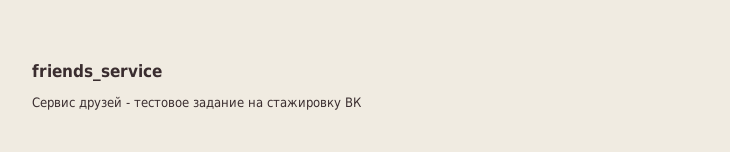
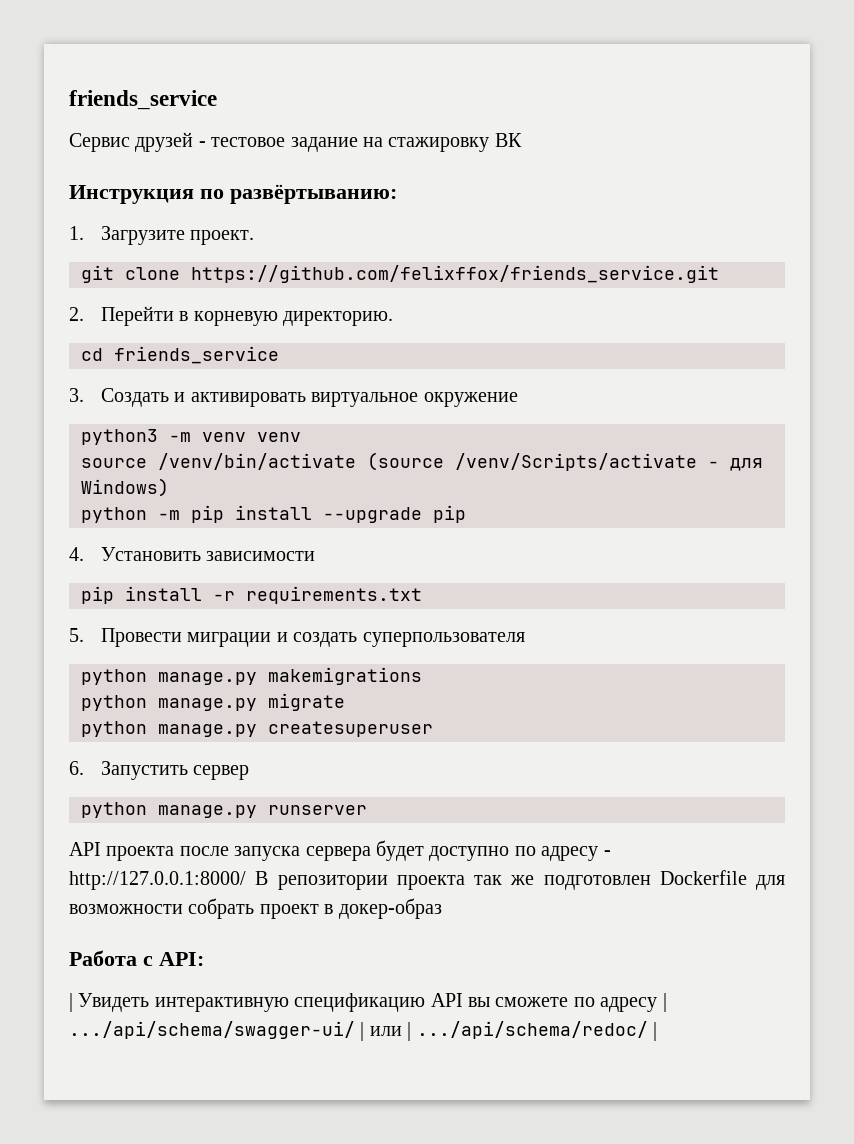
(362, 102) none -> [69,184,397,204] [69,226,255,245] [81,265,719,283] [69,306,394,326] [81,346,279,364] [69,388,518,407] [81,429,301,445] [81,452,763,471] [81,478,169,497] [81,505,466,523] [69,547,316,561] [81,586,422,604] [69,628,525,647] [81,667,422,685] [81,693,345,711] [81,721,433,737] [69,761,250,780] [81,802,367,818] [69,840,611,861] [69,870,785,890] [69,898,442,919] [69,950,204,966] [69,993,667,1012] [69,1021,657,1041] // Инструкция по развёртыванию: // 1. Загрузите проект. // git clone https://github.com/felixffox/friends_service.git // 2. Перейти в корневую директорию. // cd friends_service // 3. Создать и активировать виртуальное окружение // python3 -m venv venv // source /venv/bin/activate (source /venv/Scripts/activate - для Windows) // python -m pip install --upgrade pip // 4. Установить зависимости // pip install -r requirements.txt // 5. Провести миграции и создать суперпользователя // python manage.py makemigrations // python manage.py migrate // python manage.py createsuperuser // 6. Запустить сервер // python manage.py runserver // API проекта после запуска сервера будет доступно по адресу - http://127.0.0.1:8000/ В репозитории проекта так же подготовлен Dockerfile для возможности собрать проект в докер-образ // Работа с API: // | Увидеть интерактивную спецификацию API вы сможете по адресу | .../api/schema/swagger-ui/ | или | .../api/schema/redoc/ |

